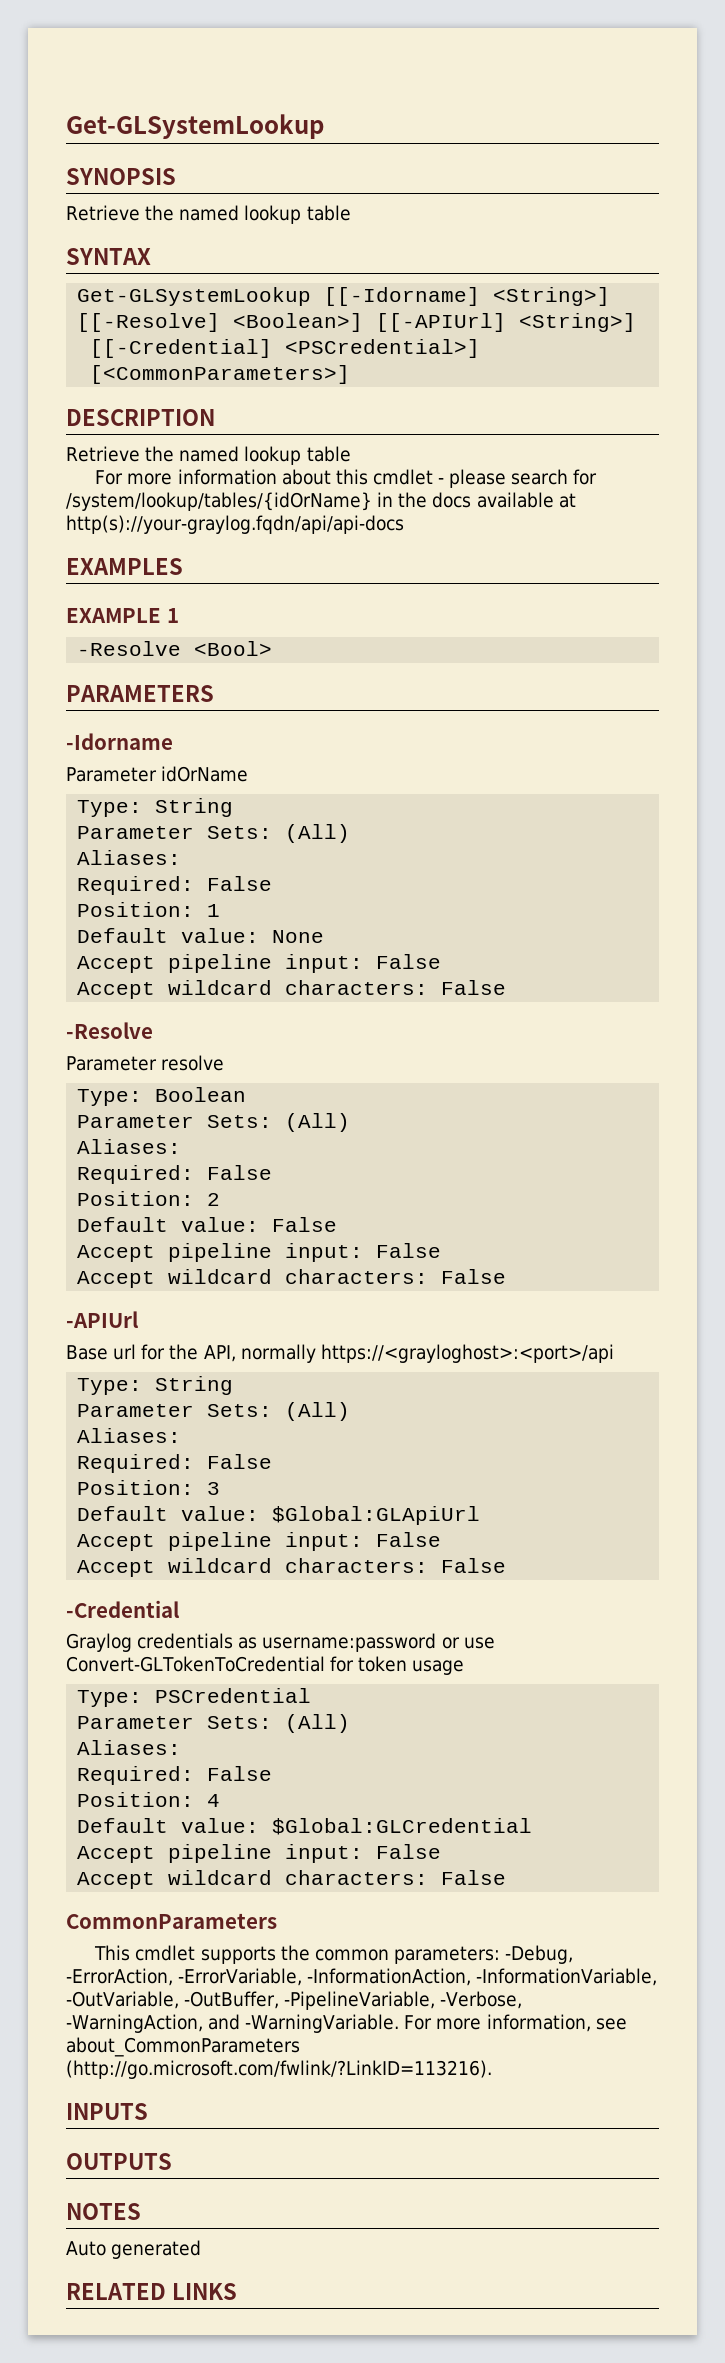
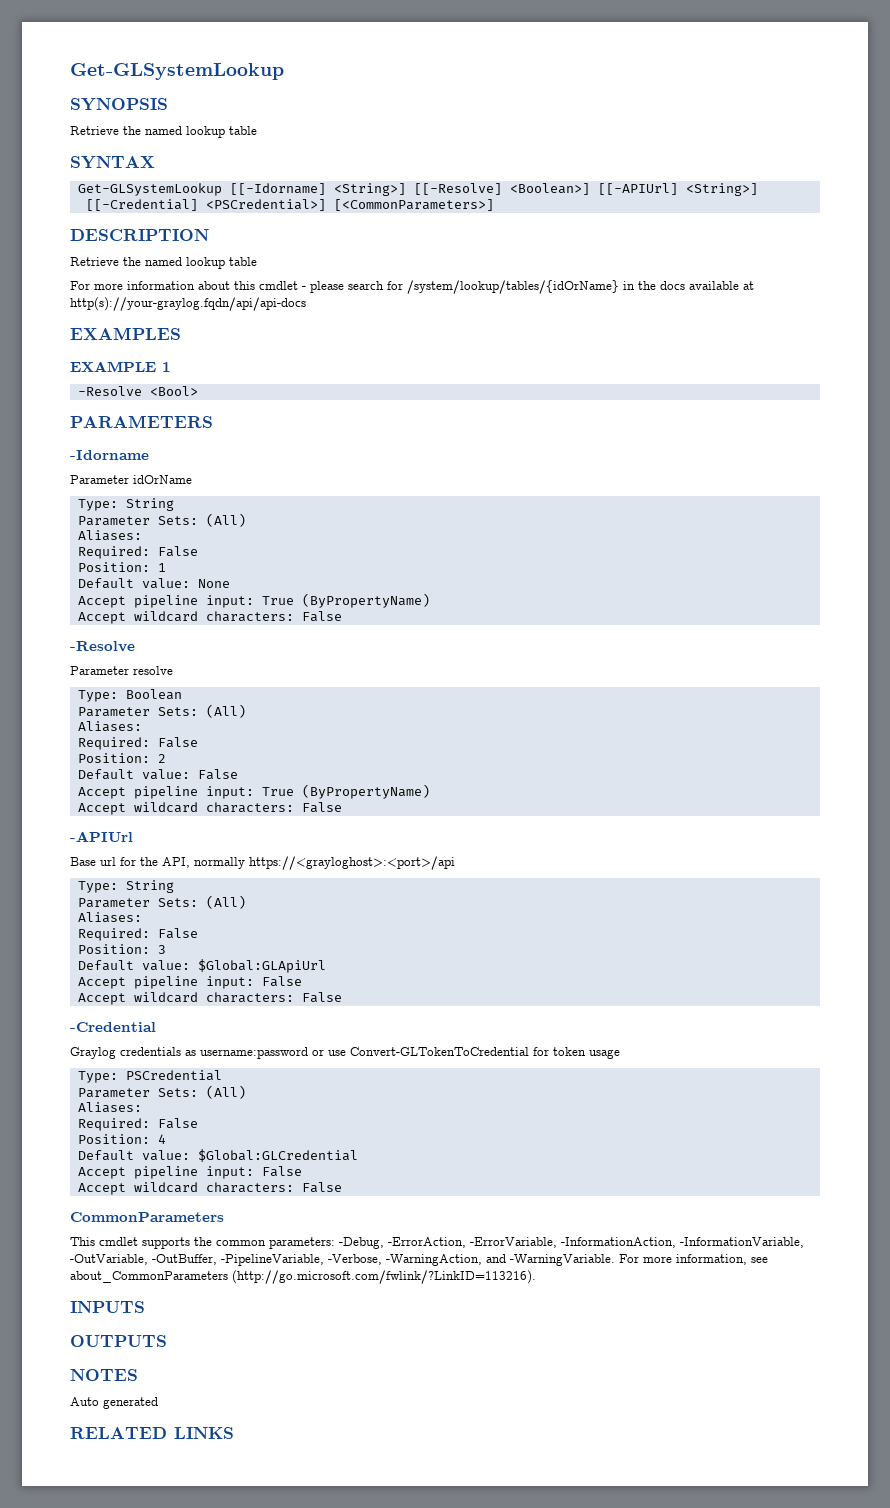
[376,954,442,969] False -> [261,593,430,608] True (ByPropertyName)
[376,1243,442,1258] False -> [261,784,430,799] True (ByPropertyName)

